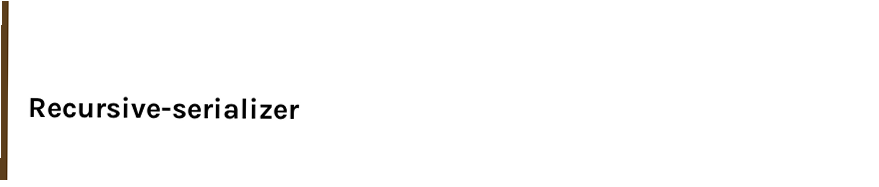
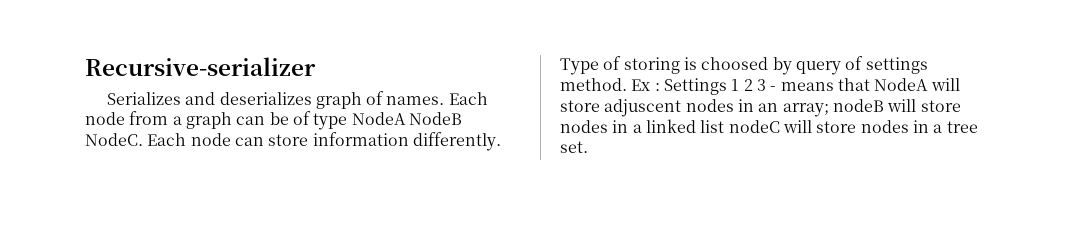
(300, 107) none -> [106,91,488,109] [85,111,462,130] [85,132,501,151] [560,56,928,75] [560,78,960,95] [560,99,961,117] [560,119,978,133] [560,141,588,153] // Serializes and deserializes graph of names. Each node from a graph can be of type NodeA NodeB NodeC. Each node can store information differently. Type of storing is choosed by query of settings method. Ex : Settings 1 2 3 - means that NodeA will store adjuscent nodes in an array; nodeB will store nodes in a linked list nodeC will store nodes in a tree set.

